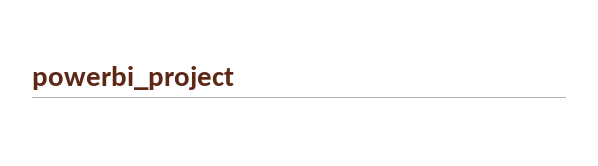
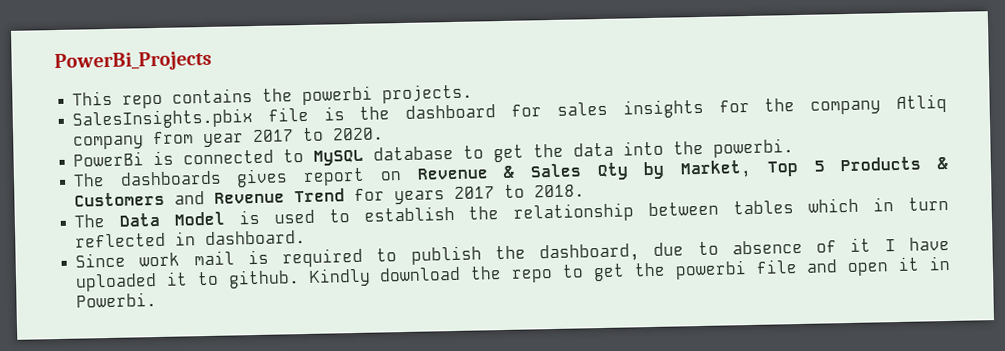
[32,66,234,90] powerbi_project -> [54,50,212,73] [72,83,474,109] [72,93,948,130] [73,127,385,150] [73,138,795,167] [73,156,949,188] [74,184,586,207] [74,196,950,228] [75,229,307,248] [75,236,950,268] [75,255,952,292] [76,292,158,308] PowerBi_Projects // This repo contains the powerbi projects. // SalesInsights.pbix file is the dashboard for sales insights for the company Atliq company from year 2017 to 2020. // PowerBi is connected to MySQL database to get the data into the powerbi. // The dashboards gives report on Revenue & Sales Qty by Market, Top 5 Products & Customers and Revenue Trend for years 2017 to 2018. // The Data Model is used to establish the relationship between tables which in turn reflected in dashboard. // Since work mail is required to publish the dashboard, due to absence of it I have uploaded it to github. Kindly download the repo to get the powerbi file and open it in Powerbi.

